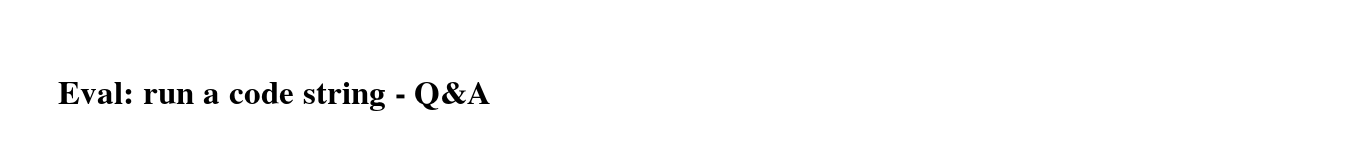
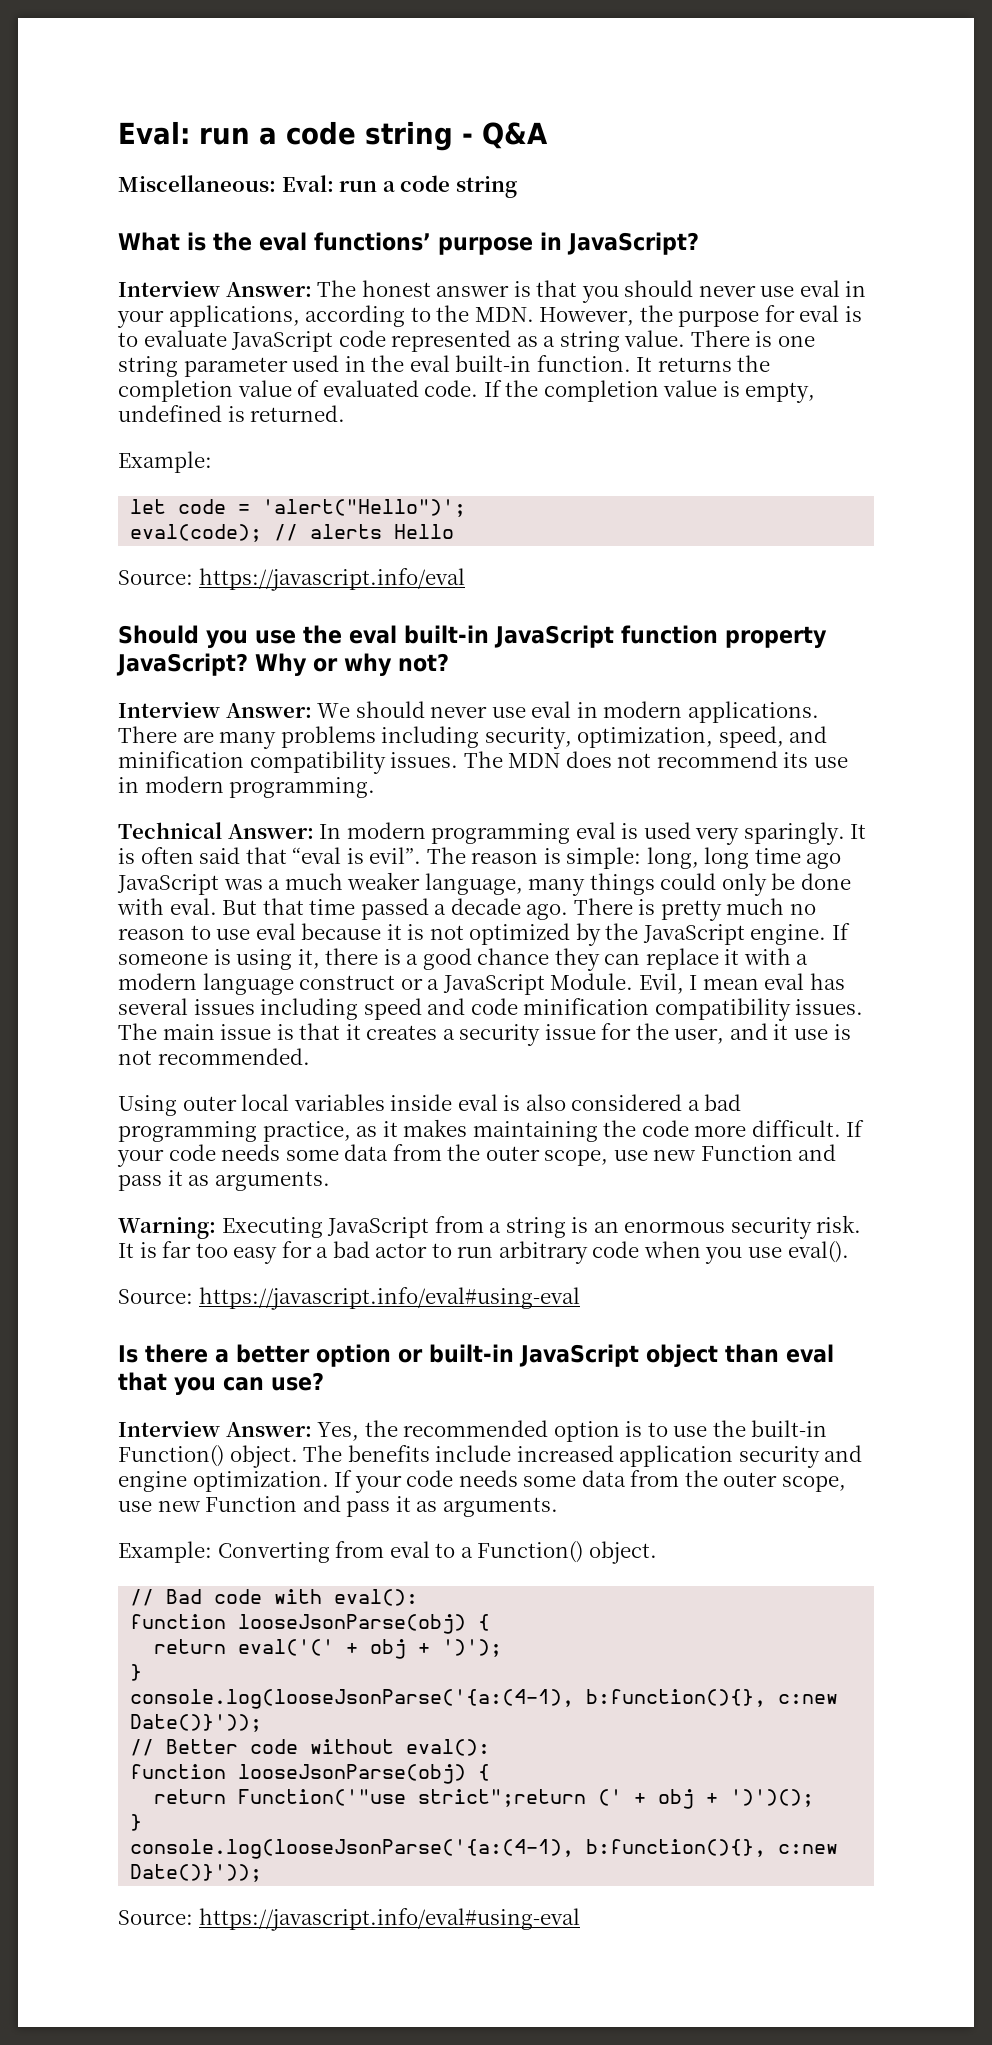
(492, 96) none -> [118,175,517,198] [118,232,699,255] [118,280,867,303] [117,305,862,328] [118,330,815,352] [118,355,771,377] [118,380,816,403] [118,405,346,422] [118,451,212,473] [130,499,467,517] [130,524,455,542] [118,568,465,591] [118,625,827,648] [116,653,449,676] [118,701,819,723] [118,726,828,749] [118,751,848,774] [118,776,376,798] [118,822,867,845] [118,847,842,869] [117,872,851,896] [117,898,816,921] [118,923,850,946] [118,948,809,971] [118,973,845,995] [118,998,864,1021] [118,1023,851,1046] [118,1048,310,1065] [118,1094,742,1116] [118,1119,865,1142] [117,1144,837,1167] [118,1170,330,1191] [118,1215,862,1239] [118,1241,849,1264] [118,1287,580,1310] [118,1344,834,1367] [118,1372,324,1395] [118,1420,828,1442] [118,1445,863,1468] [118,1470,846,1493] [118,1495,558,1517] [118,1541,657,1564] [130,1589,419,1606] [130,1614,491,1634] [154,1639,503,1659] [130,1664,143,1681] [130,1689,839,1709] [130,1714,263,1732] [130,1739,491,1756] [130,1764,491,1784] [154,1789,815,1809] [130,1814,143,1831] [130,1839,839,1859] [130,1864,263,1882] [118,1908,580,1931] // Miscellaneous: Eval: run a code string // What is the eval functions’ purpose in JavaScript? // Interview Answer: The honest answer is that you should never use eval in your applications, according to the MDN. However, the purpose for eval is to evaluate JavaScript code represented as a string value. There is one string parameter used in the eval built-in function. It returns the completion value of evaluated code. If the completion value is empty, undefined is returned. // Example: // let code = 'alert("Hello")'; // eval(code); // alerts Hello // Source: https://javascript.info/eval // Should you use the eval built-in JavaScript function property JavaScript? Why or why not? // Interview Answer: We should never use eval in modern applications. There are many problems including security, optimization, speed, and minification compatibility issues. The MDN does not recommend its use in modern programming. // Technical Answer: In modern programming eval is used very sparingly. It is often said that “eval is evil”. The reason is simple: long, long time ago JavaScript was a much weaker language, many things could only be done with eval. But that time passed a decade ago. There is pretty much no reason to use eval because it is not optimized by the JavaScript engine. If someone is using it, there is a good chance they can replace it with a modern language construct or a JavaScript Module. Evil, I mean eval has several issues including speed and code minification compatibility issues. The main issue is that it creates a security issue for the user, and it use is not recommended. // Using outer local variables inside eval is also considered a bad programming practice, as it makes maintaining the code more difficult. If your code needs some data from the outer scope, use new Function and pass it as arguments. // Warning: Executing JavaScript from a string is an enormous security risk. It is far too easy for a bad actor to run arbitrary code when you use eval(). // Source: https://javascript.info/eval#using-eval // Is there a better option or built-in JavaScript object than eval that you can use? // Interview Answer: Yes, the recommended option is to use the built-in Function() object. The benefits include increased application security and engine optimization. If your code needs some data from the outer scope, use new Function and pass it as arguments. // Example: Converting from eval to a Function() object. // // Bad code with eval(): // function looseJsonParse(obj) { // return eval('(' + obj + ')'); // } // console.log(looseJsonParse('{a:(4-1), b:function(){}, c:new Date()}')); // // Better code without eval(): // function looseJsonParse(obj) { // return Function('"use strict";return (' + obj + ')')(); // } // console.log(looseJsonParse('{a:(4-1), b:function(){}, c:new Date()}')); // Source: https://javascript.info/eval#using-eval

